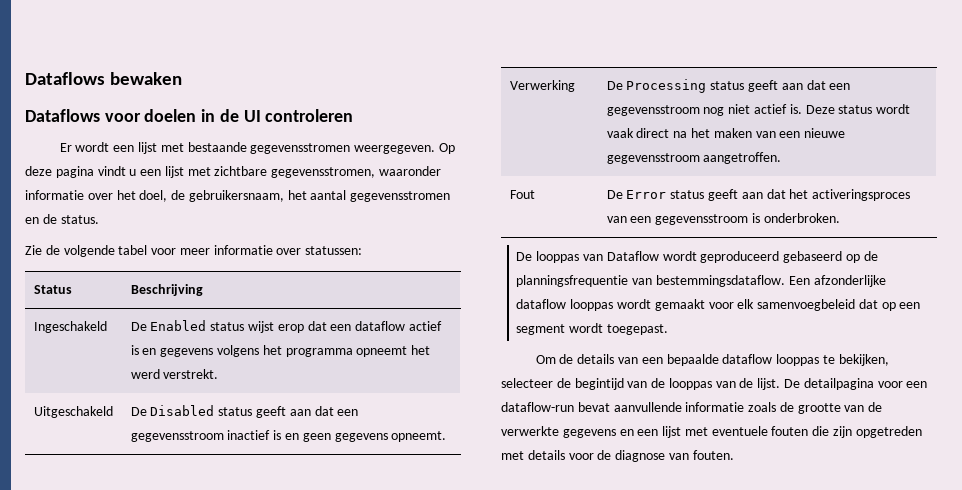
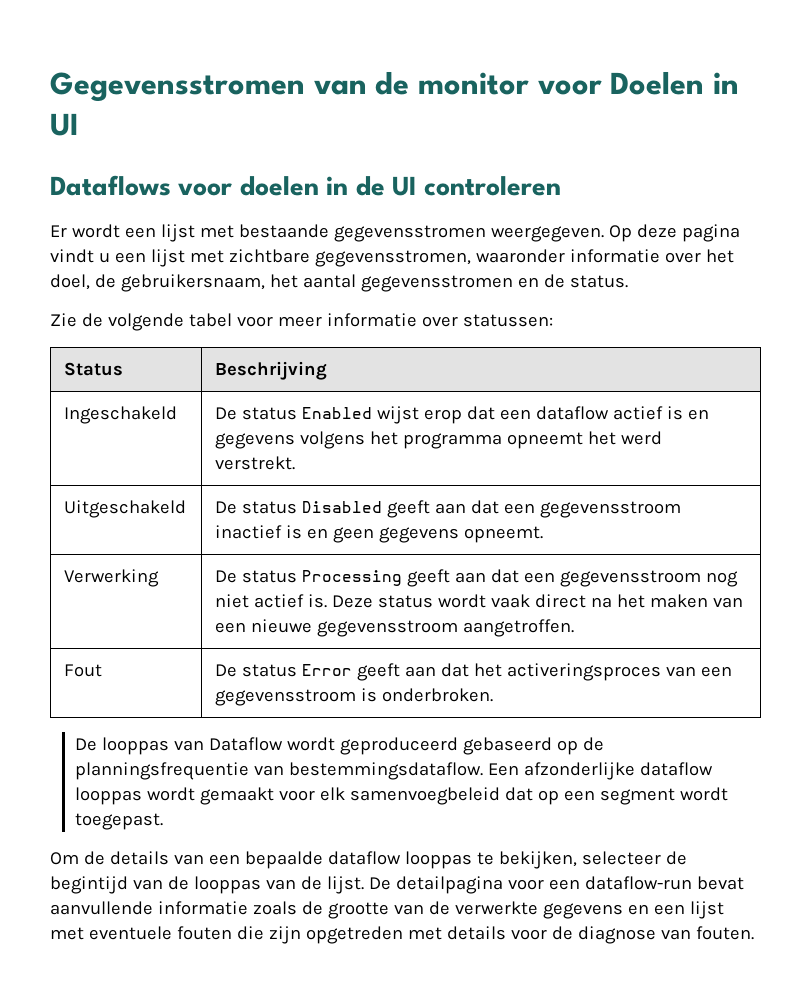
[25,72,183,85] Dataflows bewaken -> [50,71,739,102] [50,113,79,136] Gegevensstromen van de monitor voor Doelen in UI
[150,320,245,331] Enabled status -> [242,407,373,420] status Enabled
[150,405,253,416] Disabled status -> [242,501,383,514] status Disabled
[626,79,745,93] Processing status -> [242,570,403,586] status Processing
[626,190,705,199] Error status -> [242,664,353,677] status Error

